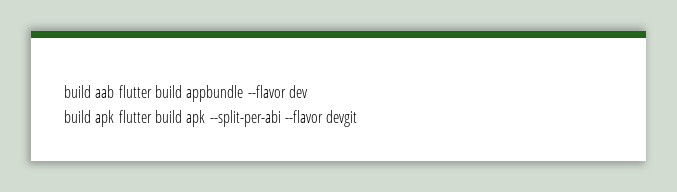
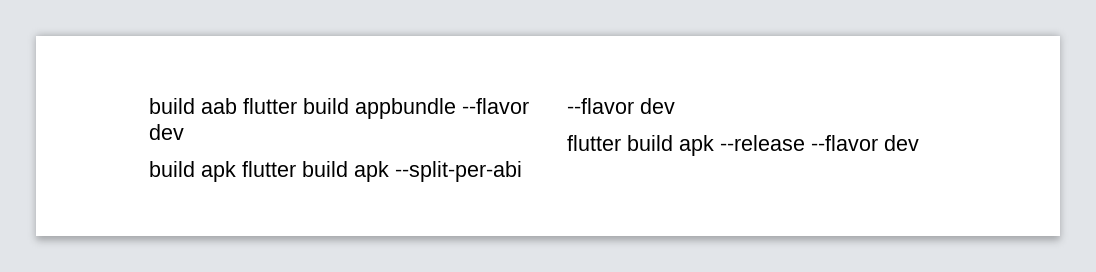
[326,110,358,127] devgit -> [640,98,675,114] [567,135,919,156] dev // flutter build apk --release --flavor dev

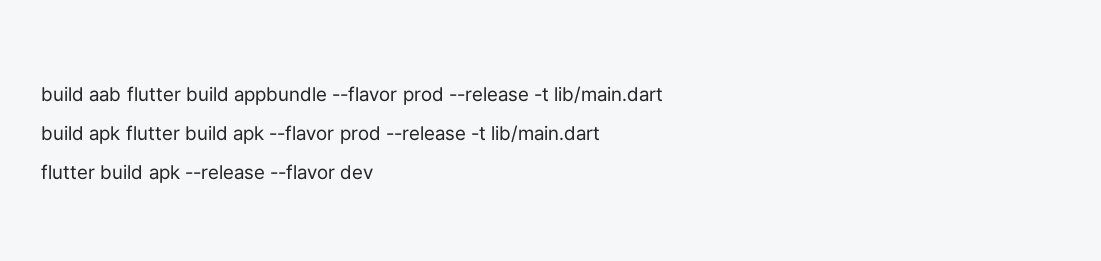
[149,124,184,140] dev -> [402,86,664,105] prod --release -t lib/main.dart
[395,161,522,182] [567,98,675,114] --split-per-abi --flavor dev -> [269,125,601,144] --flavor prod --release -t lib/main.dart

